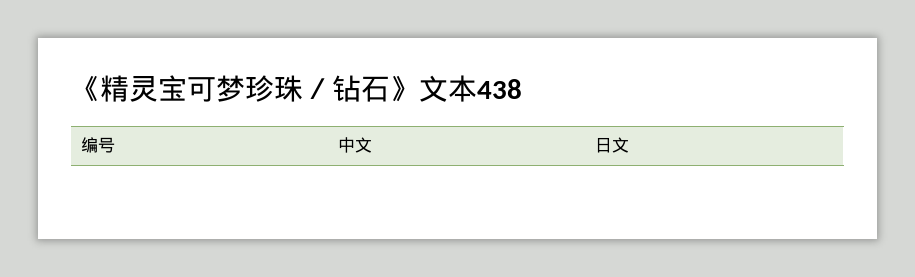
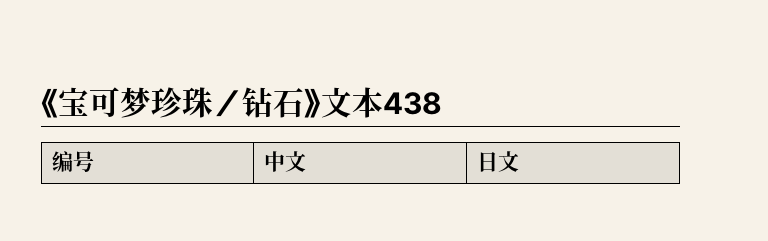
[100,75,158,102] 精灵 -> (58, 103) none

